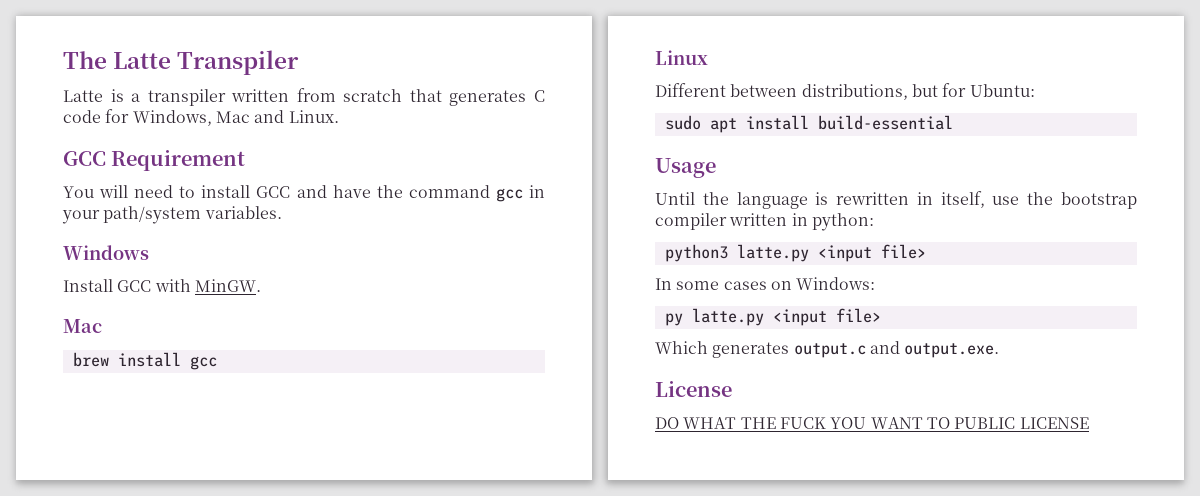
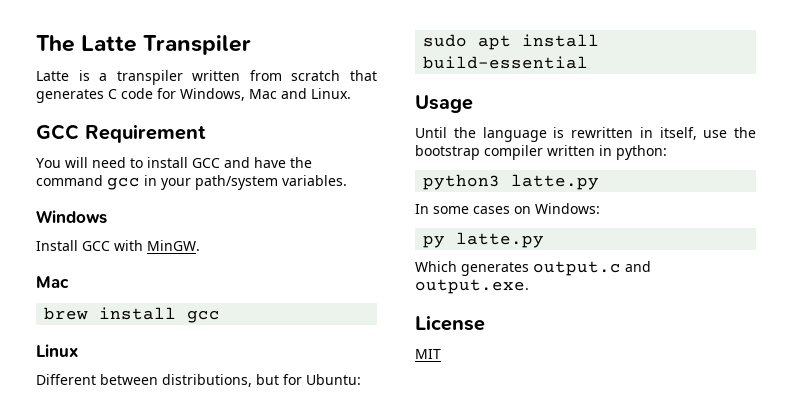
[817,244,926,262] <input file> -> (600, 182) none
[772,308,881,326] <input file> -> (545, 240) none
[655,417,1089,429] DO WHAT THE FUCK YOU WANT TO PUBLIC LICENSE -> [415,349,441,359] MIT

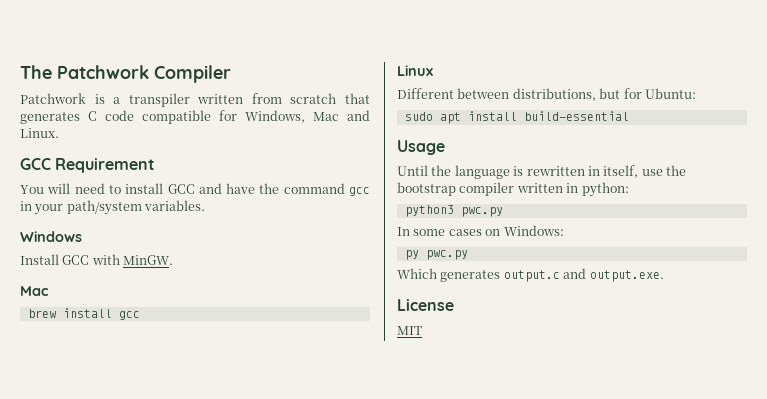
[81,35,252,55] [36,71,69,81] Latte Transpiler // Latte -> [57,65,231,83] [20,93,86,104] Patchwork Compiler // Patchwork
(153, 93) none -> [142,110,211,124] compatible
[511,174,600,190] latte.py -> [460,207,503,217] pwc.py
[456,232,545,248] latte.py -> [425,250,468,260] pwc.py

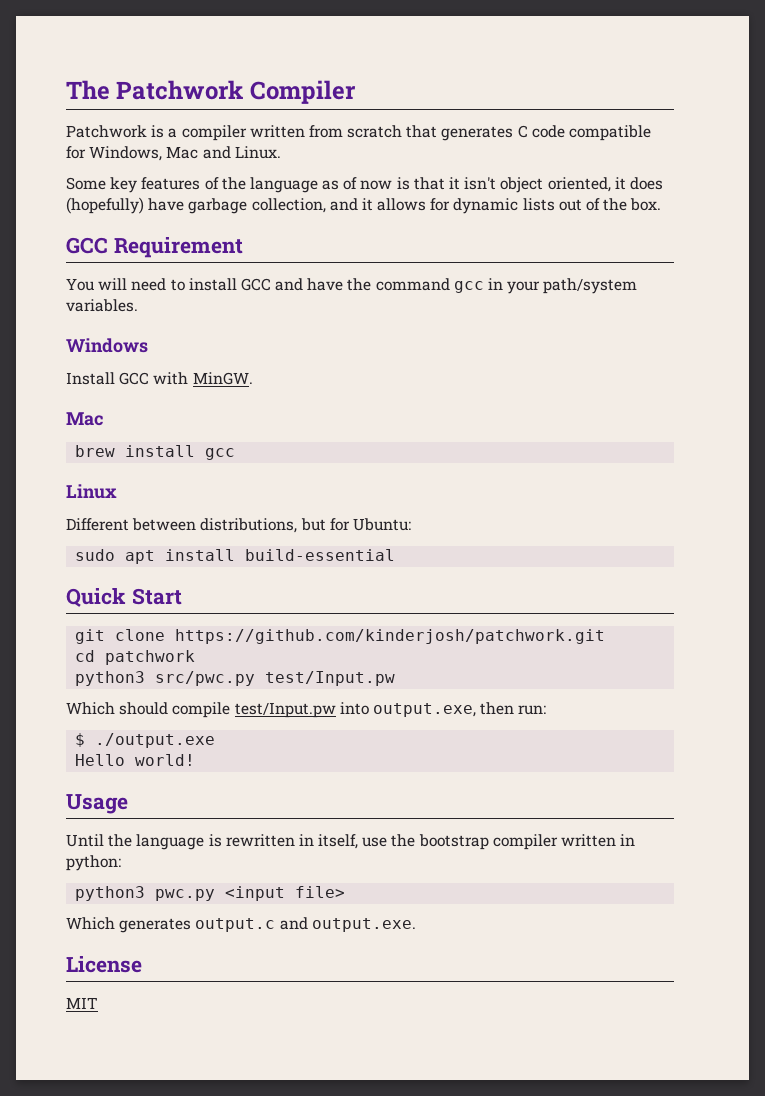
[128,93,190,107] transpiler -> [181,125,247,141] compiler
(59, 133) none -> [66,177,663,193] [66,197,662,214] // Some key features of the language as of now is that it isn't object oriented, it does (hopefully) have garbage collection, and it allows for dynamic lists out of the box.
(629, 116) none -> [66,588,182,607] [75,629,606,644] [75,650,196,665] [75,671,396,686] [66,702,547,718] [75,733,216,748] [75,754,196,766] // Quick Start // git clone https://github.com/kinderjosh/patchwork.git // cd patchwork // python3 src/pwc.py test/Input.pw // Which should compile test/Input.pw into output.exe, then run: // $ ./output.exe // Hello world!
[397,225,564,236] [404,250,468,260] // In some cases on Windows: // py pwc.py -> [225,886,346,901] <input file>

